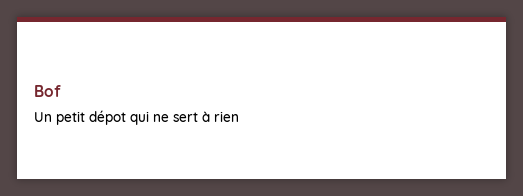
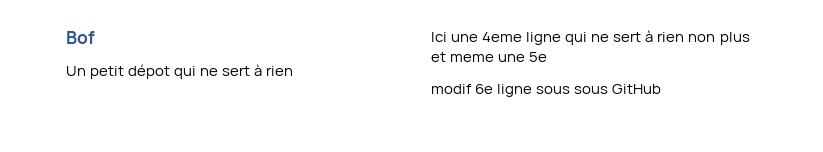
(239, 116) none -> [431,30,750,45] [431,52,548,62] [431,84,662,97] // Ici une 4eme ligne qui ne sert à rien non plus et meme une 5e // modif 6e ligne sous sous GitHub

